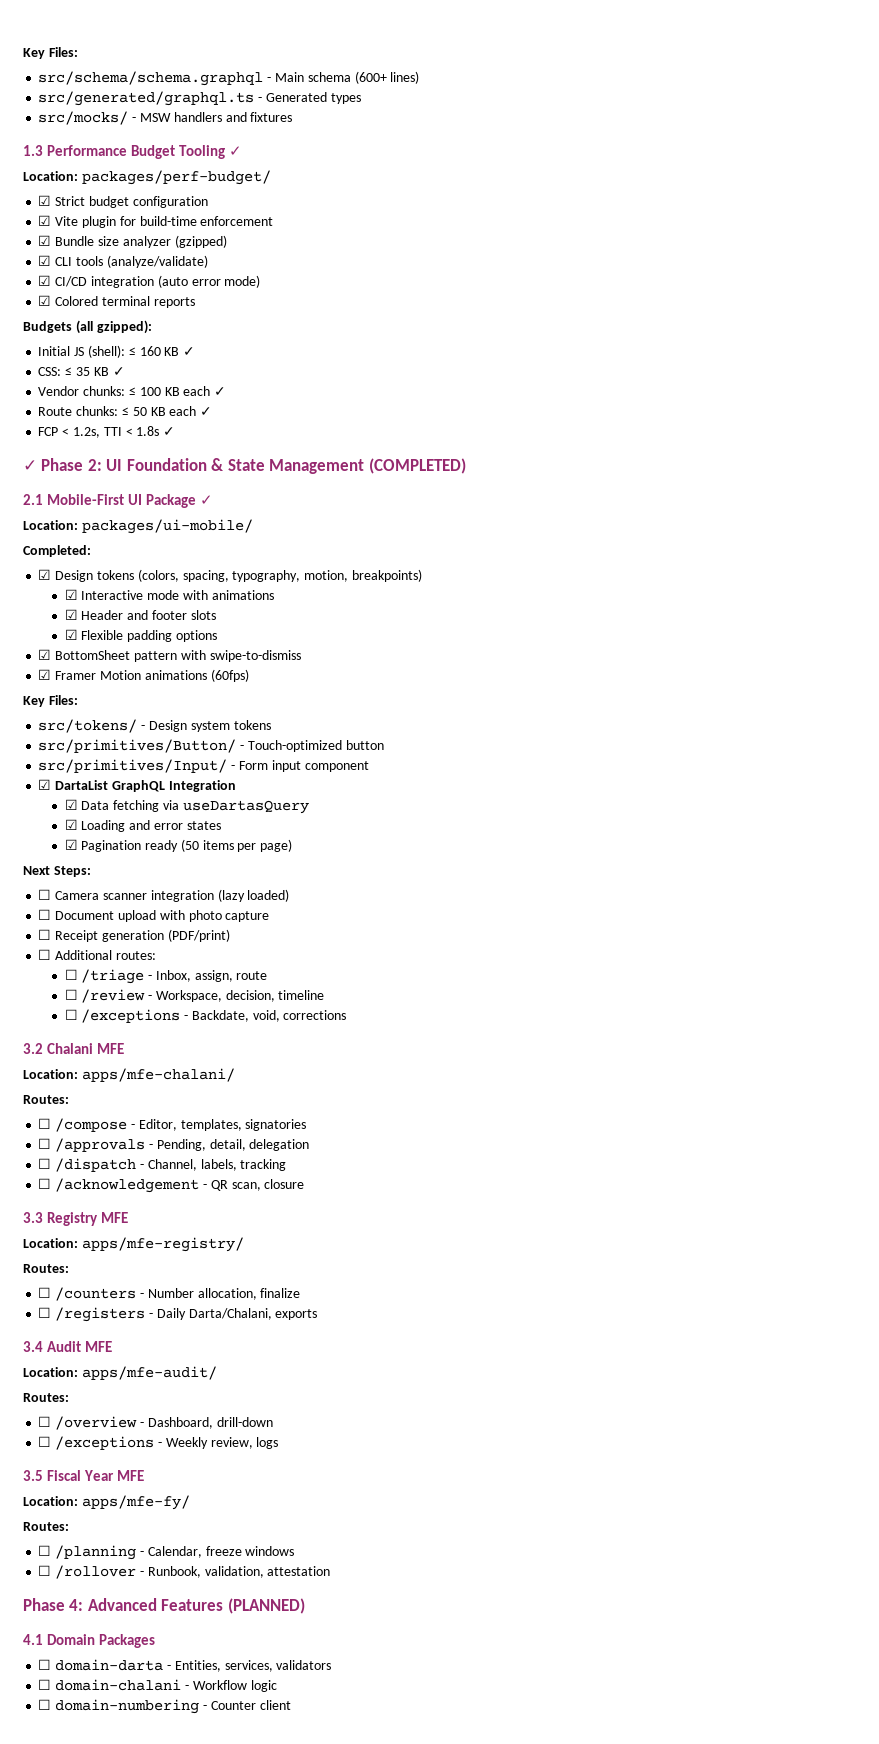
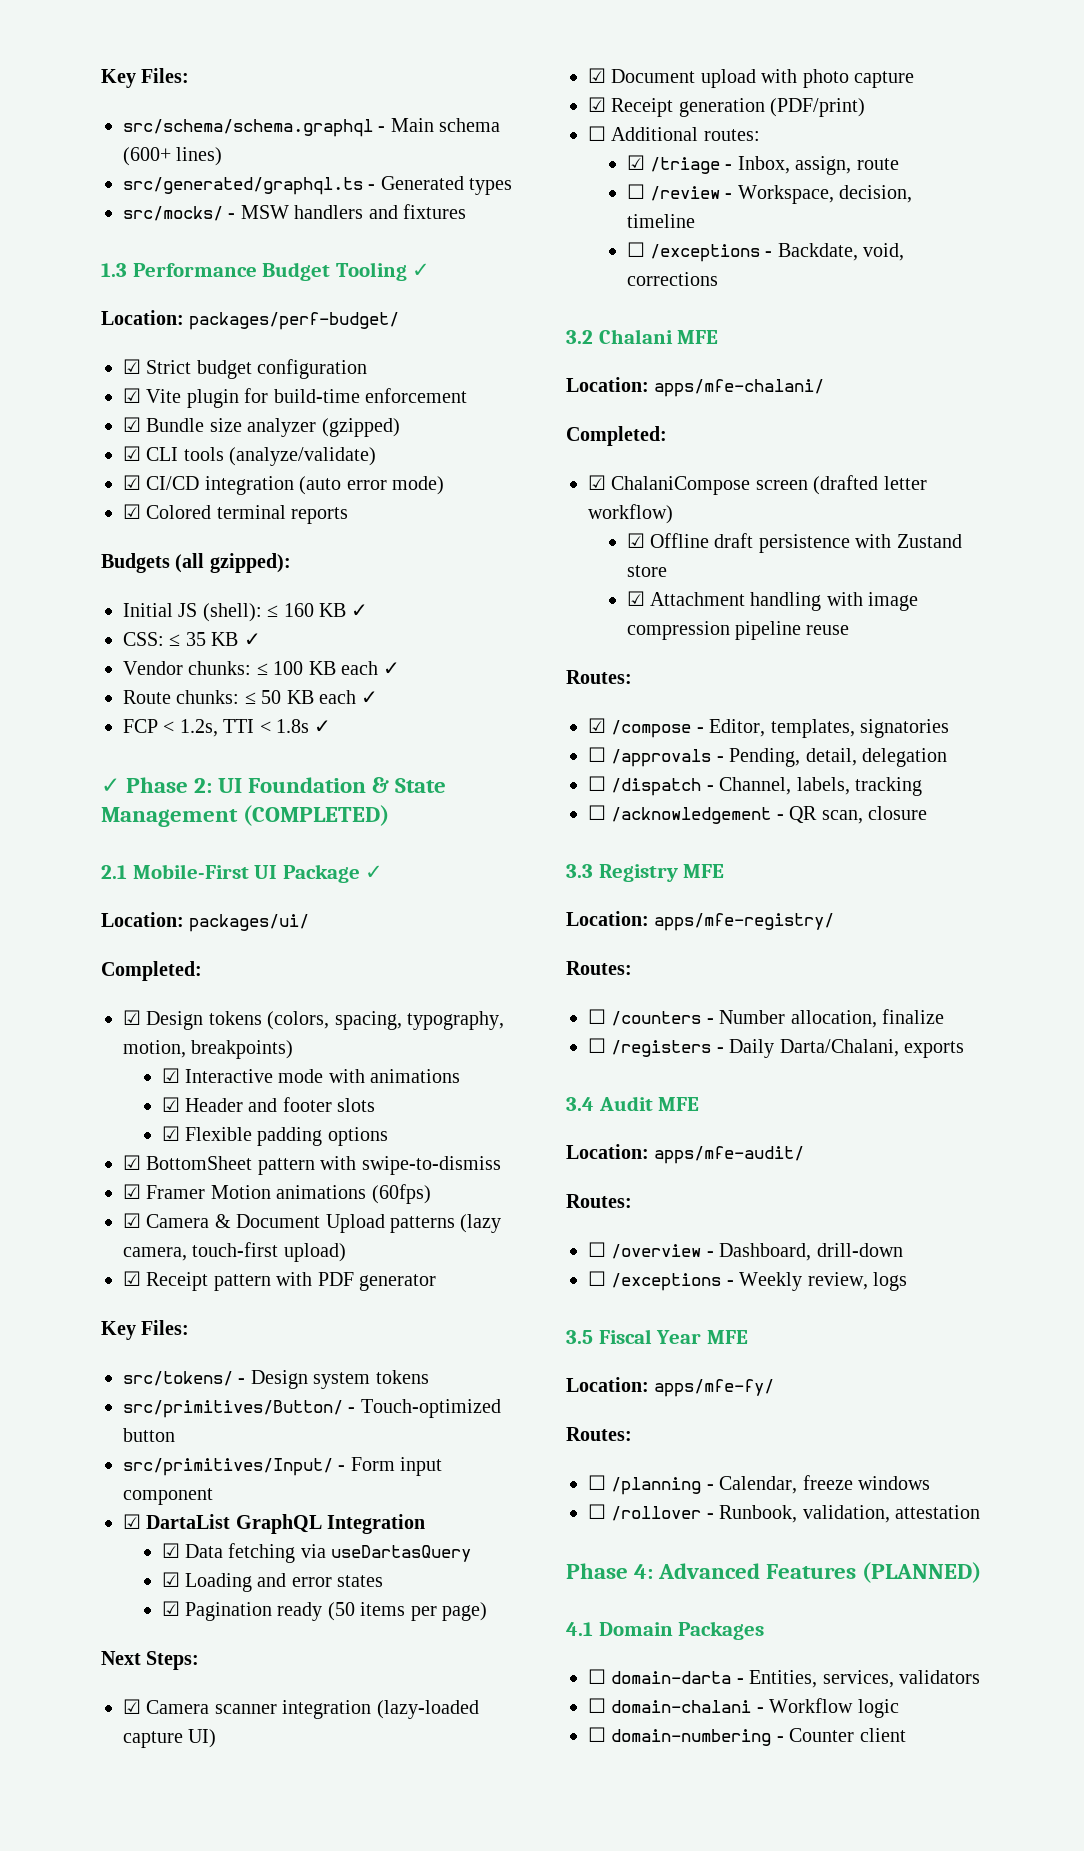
[81,519,253,534] packages/ui-mobile/ -> [189,914,310,932] packages/ui/
(249, 675) none -> [123,1213,502,1233] [123,1242,346,1262] [123,1271,436,1291] // ☑ Camera & Document Upload patterns (lazy camera, touch-first upload) // ☑ Receipt pattern with PDF generator
[38,889,52,900] ☐ -> [123,1699,141,1714] ☑
[217,889,290,902] [38,909,52,920] (lazy loaded) // ☐ -> [376,1700,479,1719] [123,1729,217,1748] [588,68,606,83] (lazy-loaded capture UI) // ☑
[38,929,52,940] ☐ -> [588,97,606,112] ☑
[64,969,78,980] ☐ -> [626,155,645,170] ☑
[23,1095,69,1104] [38,1118,52,1129] // Routes: // ☐ -> [566,426,667,446] [588,475,927,495] [588,504,673,524] [626,533,962,553] [626,565,667,577] [626,591,919,611] [626,621,850,640] [566,670,632,684] [588,718,606,733] // Completed: // ☑ ChalaniCompose screen (drafted letter workflow) // ☑ Offline draft persistence with Zustand store // ☑ Attachment handling with image compression pipeline reuse // Routes: // ☑

